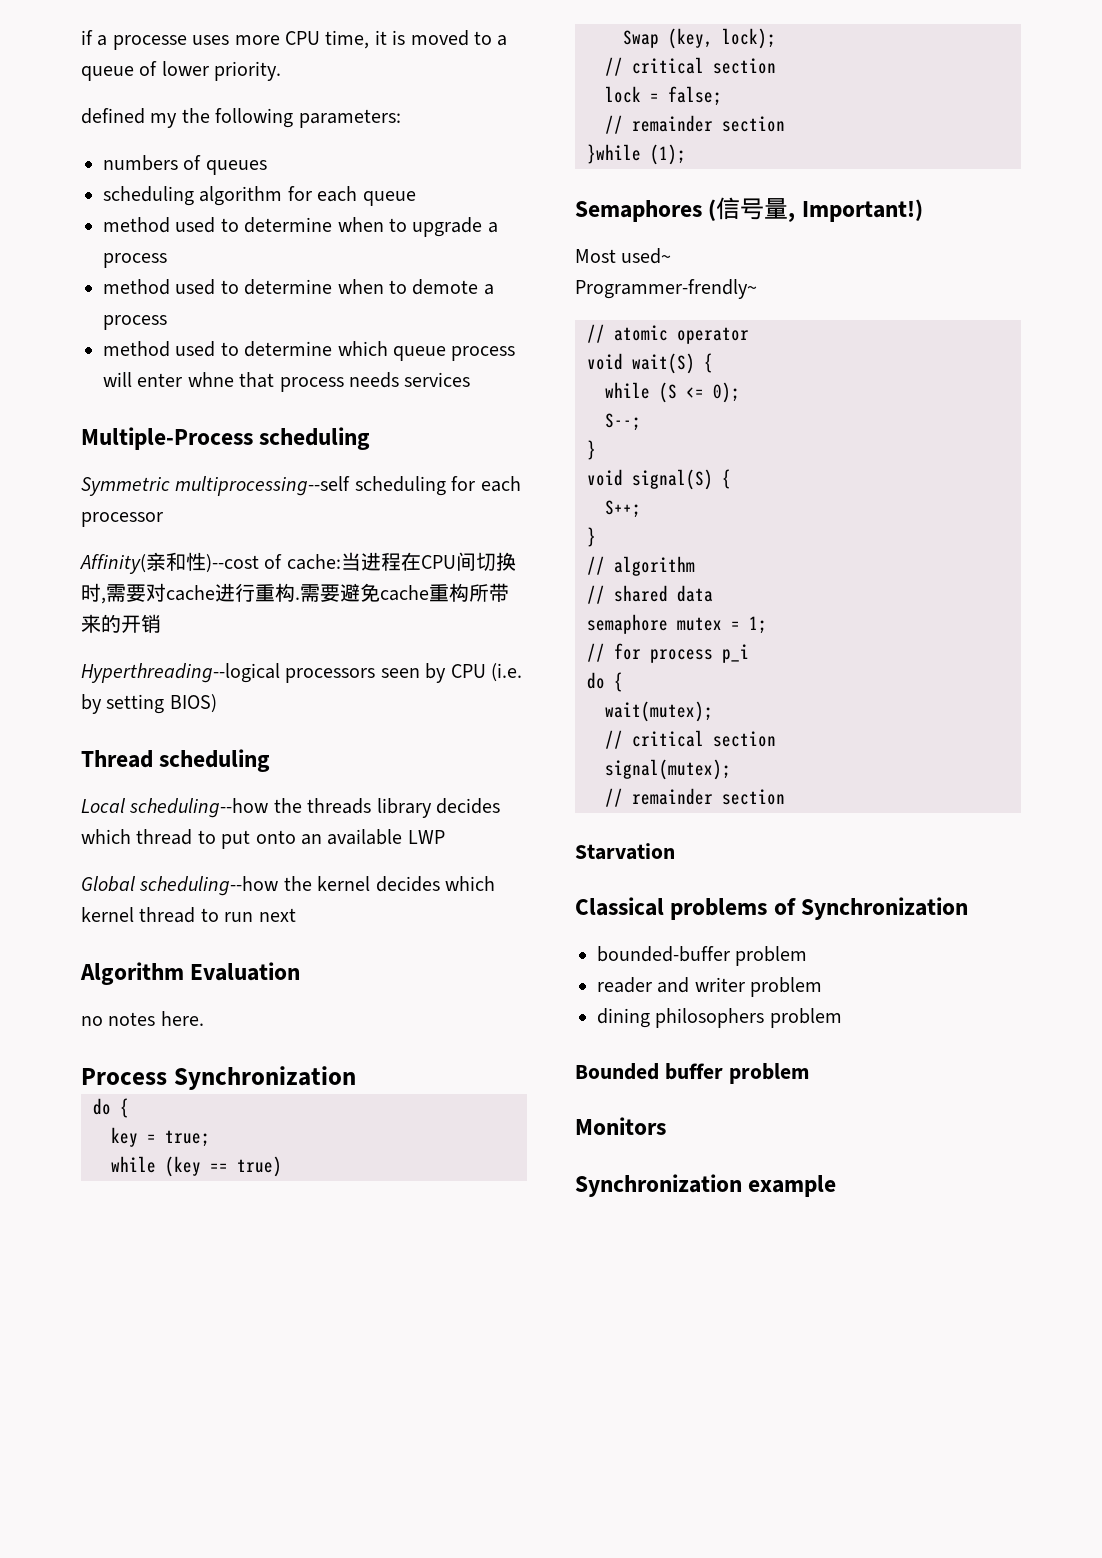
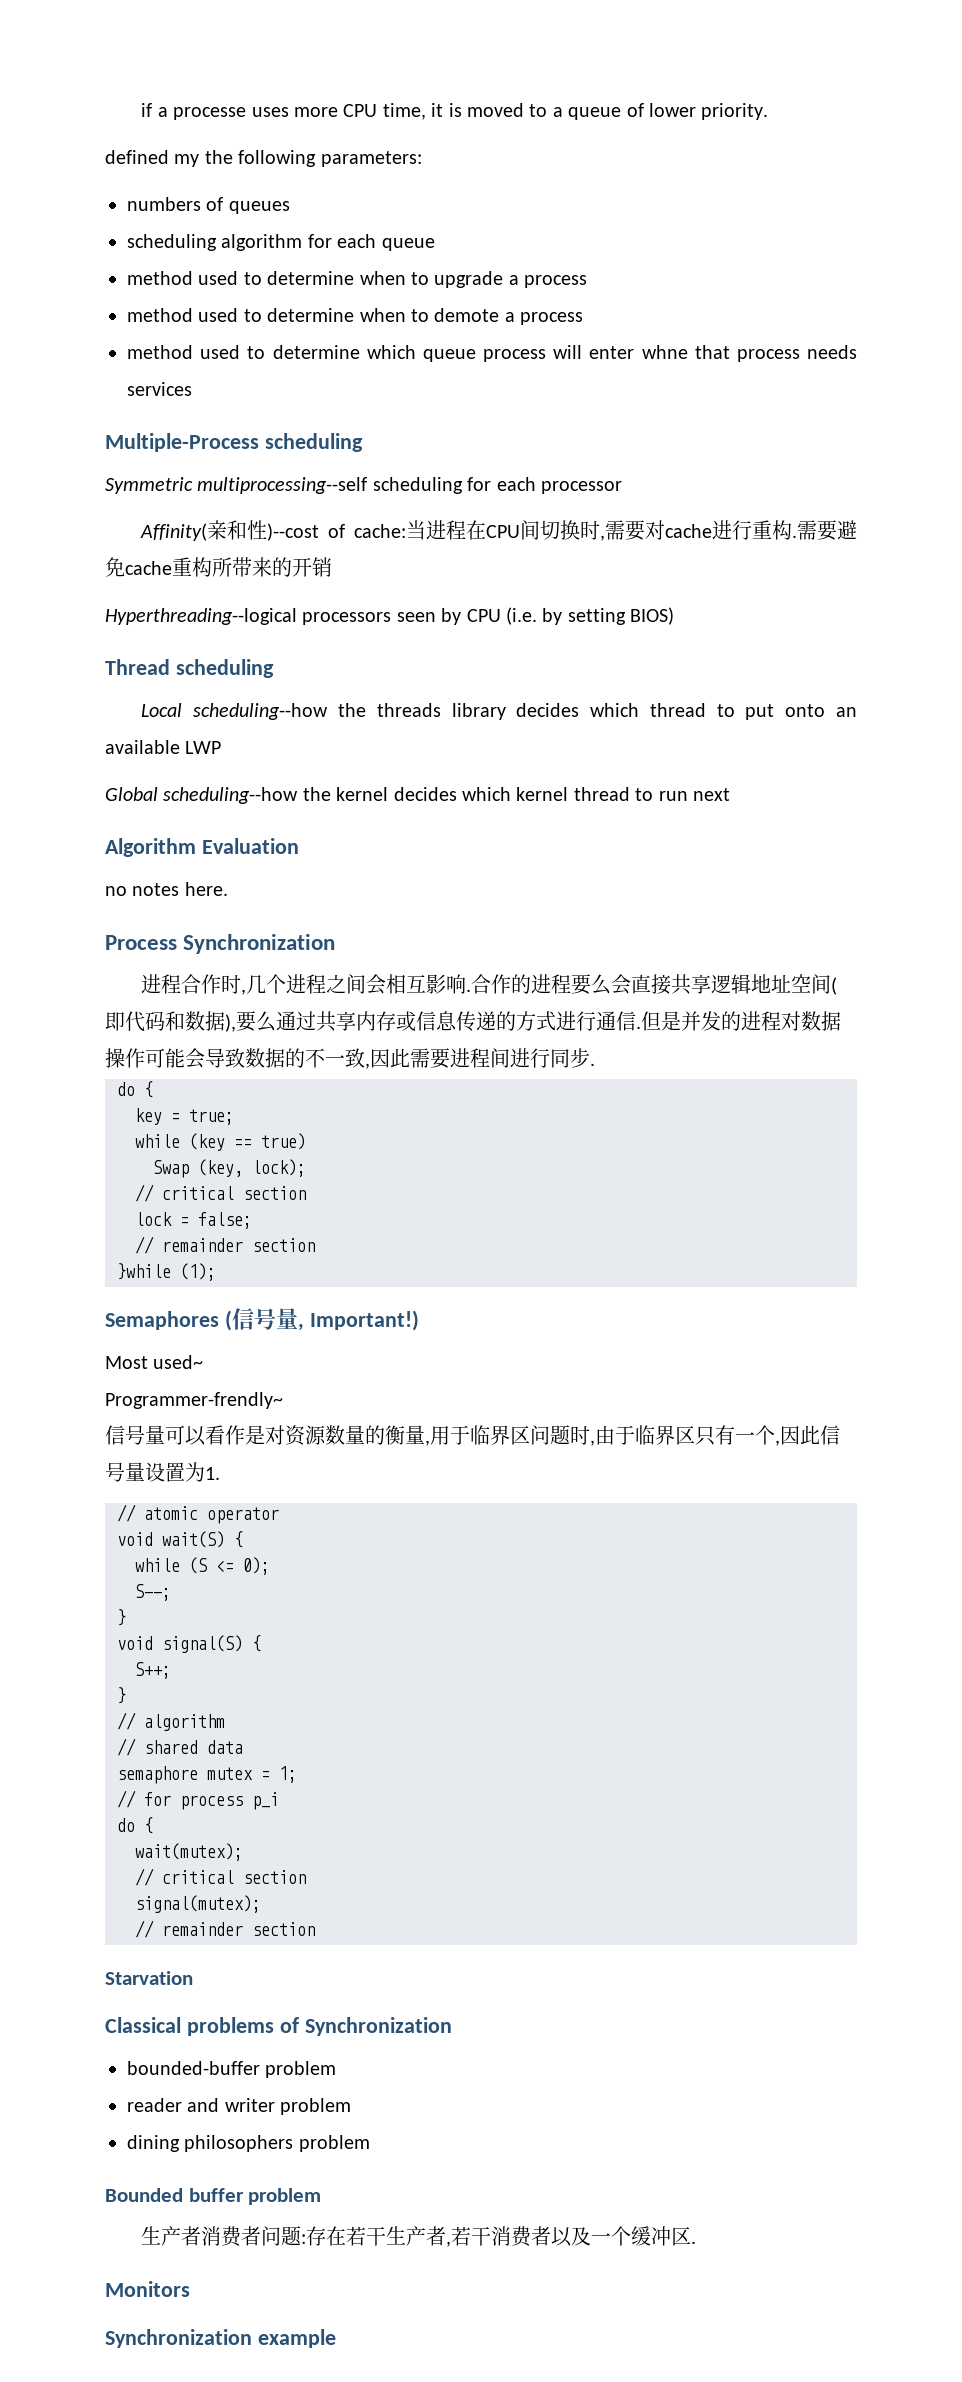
(356, 1078) none -> [141,974,838,995] [105,1011,841,1032] [105,1048,595,1069] // 进程合作时,几个进程之间会相互影响.合作的进程要么会直接共享逻辑地址空间(即代码和数据),要么通过共享内存或信息传递的方式进行通信.但是并发的进程对数据操作可能会导致数据的不一致,因此需要进程间进行同步.
(757, 289) none -> [105,1425,840,1446] [105,1462,220,1482] // 信号量可以看作是对资源数量的衡量,用于临界区问题时,由于临界区只有一个,因此信号量设置为1.
(809, 1073) none -> [141,2226,697,2247] // 生产者消费者问题:存在若干生产者,若干消费者以及一个缓冲区.

